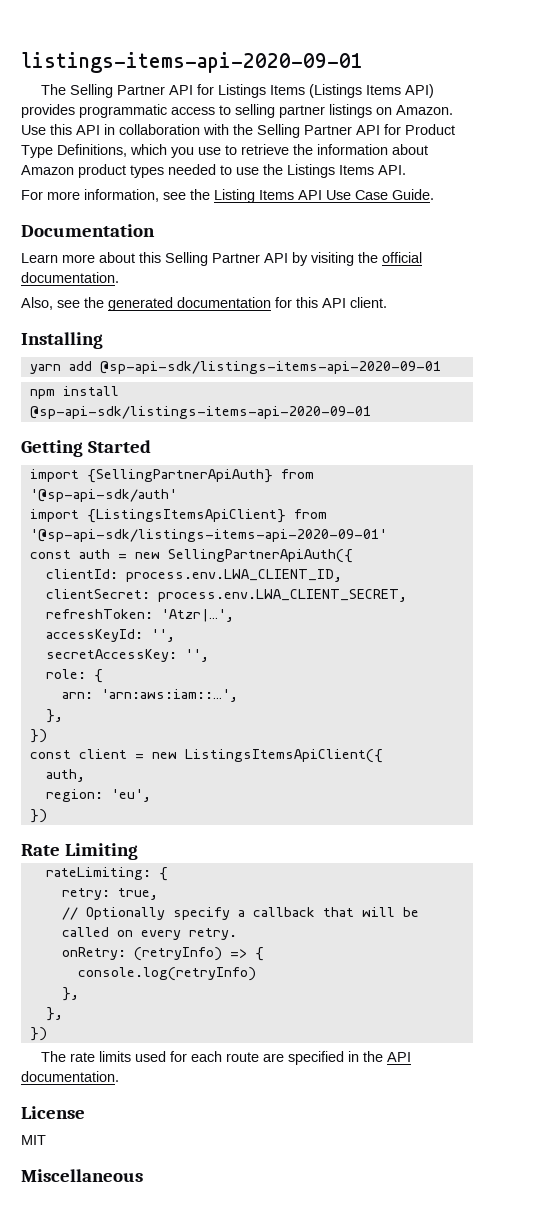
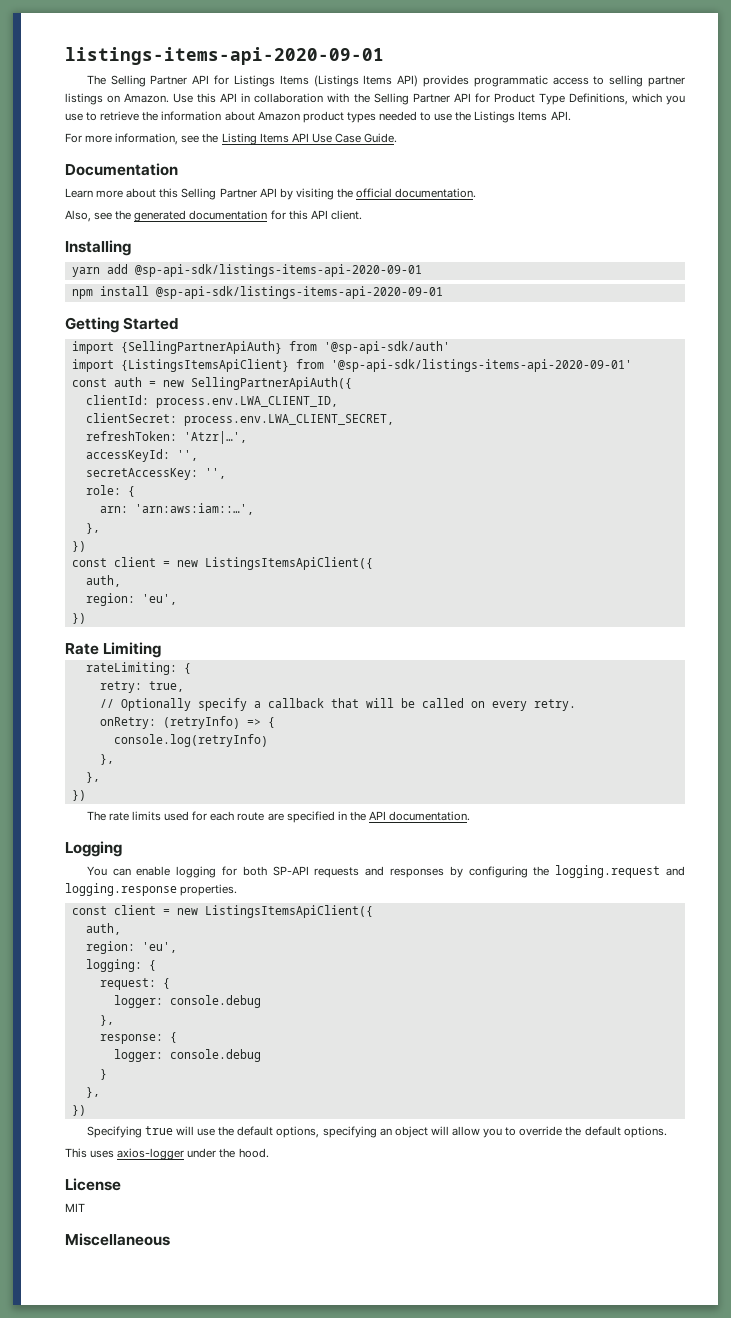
(119, 1076) none -> [65,841,122,857] [86,865,685,878] [65,883,238,896] [71,905,373,918] [85,923,121,935] [85,941,177,954] [85,959,156,972] [99,978,170,990] [113,995,261,1008] [99,1015,114,1026] [99,1032,177,1044] [113,1049,261,1062] [99,1069,107,1080] [85,1087,100,1098] [71,1105,86,1116] [86,1126,667,1138] [65,1148,269,1160] // Logging // You can enable logging for both SP-API requests and responses by configuring the logging.request and logging.response properties. // const client = new ListingsItemsApiClient({ // auth, // region: 'eu', // logging: { // request: { // logger: console.debug // }, // response: { // logger: console.debug // } // }, // }) // Specifying true will use the default options, specifying an object will allow you to override the default options. // This uses axios-logger under the hood.

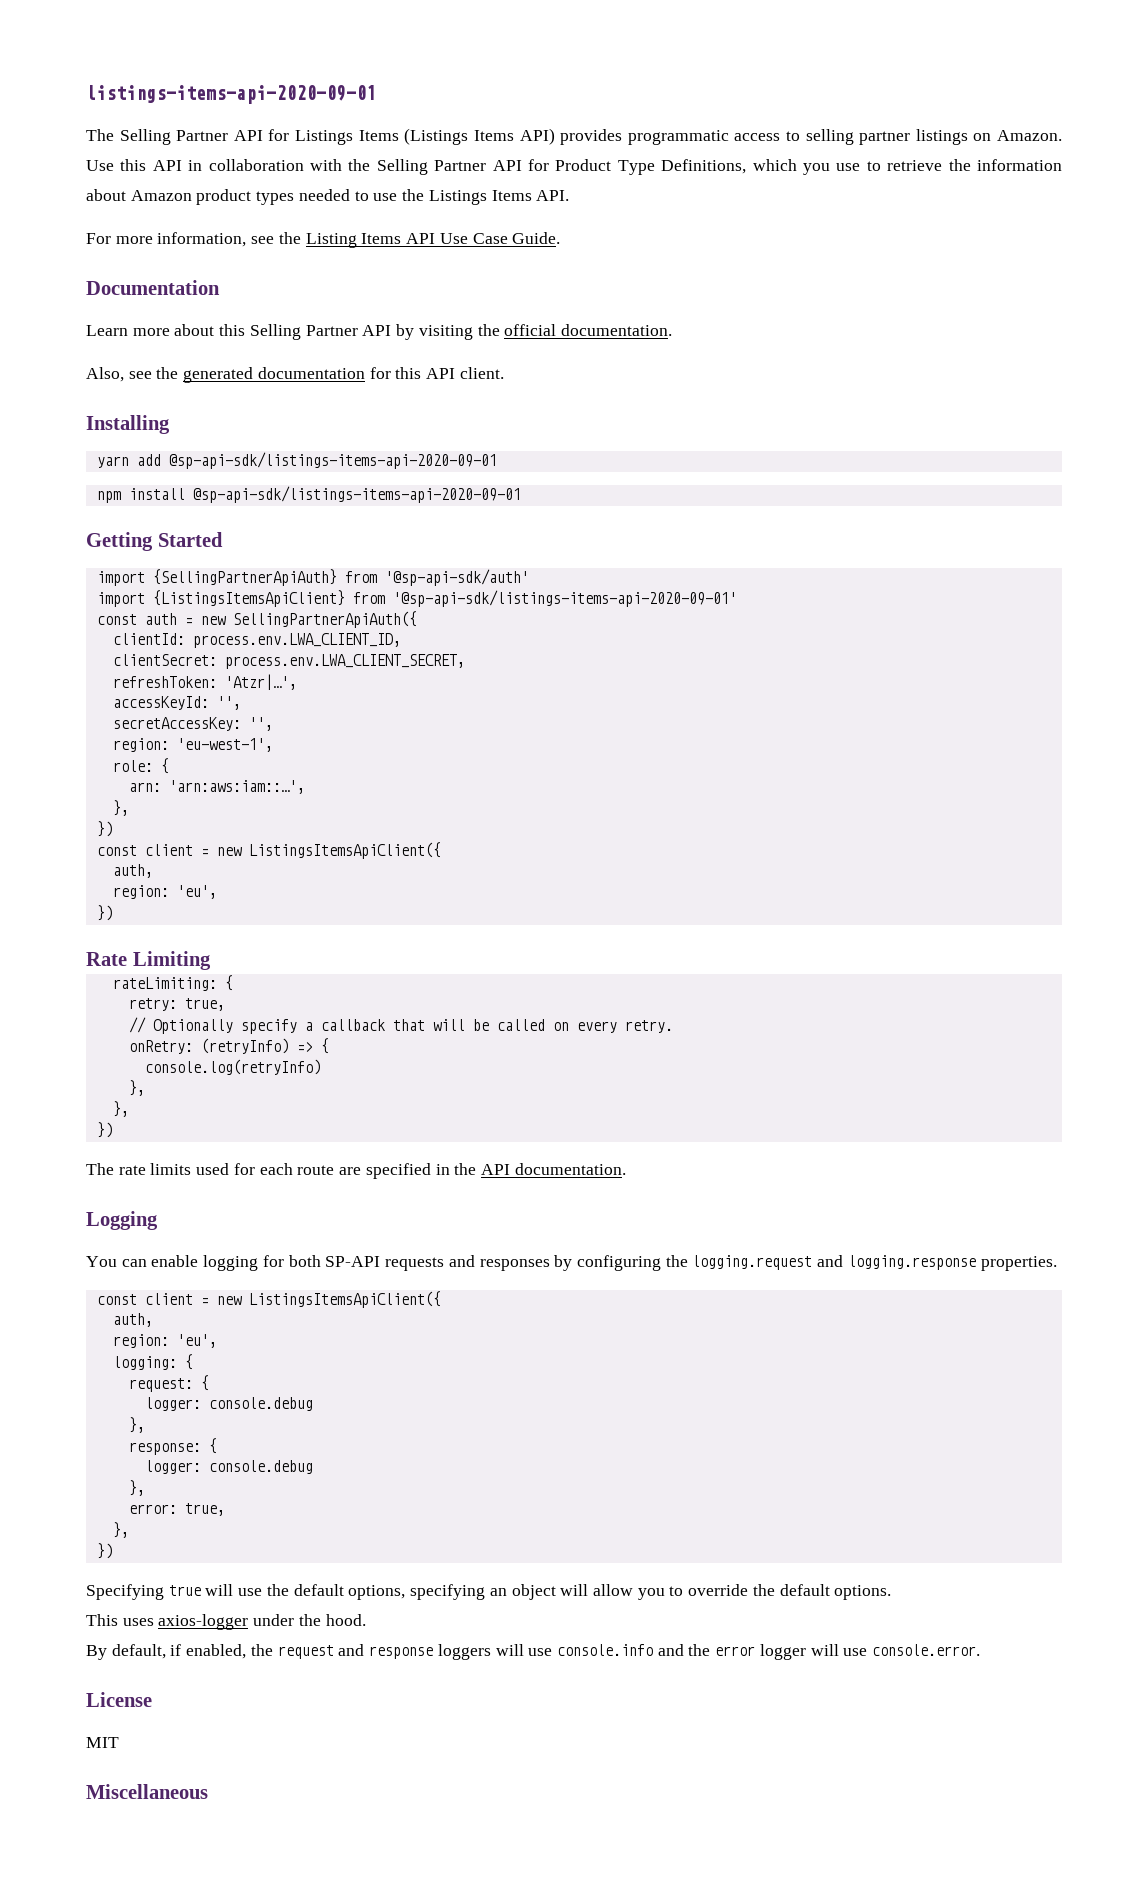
(226, 473) none -> [112,738,273,752] // region: 'eu-west-1',
[99,1069,107,1080] } -> [128,1480,145,1496] [128,1503,225,1516] }, // error: true,
(269, 1153) none -> [86,1644,981,1660] // By default, if enabled, the request and response loggers will use console.info and the error logger will use console.error.

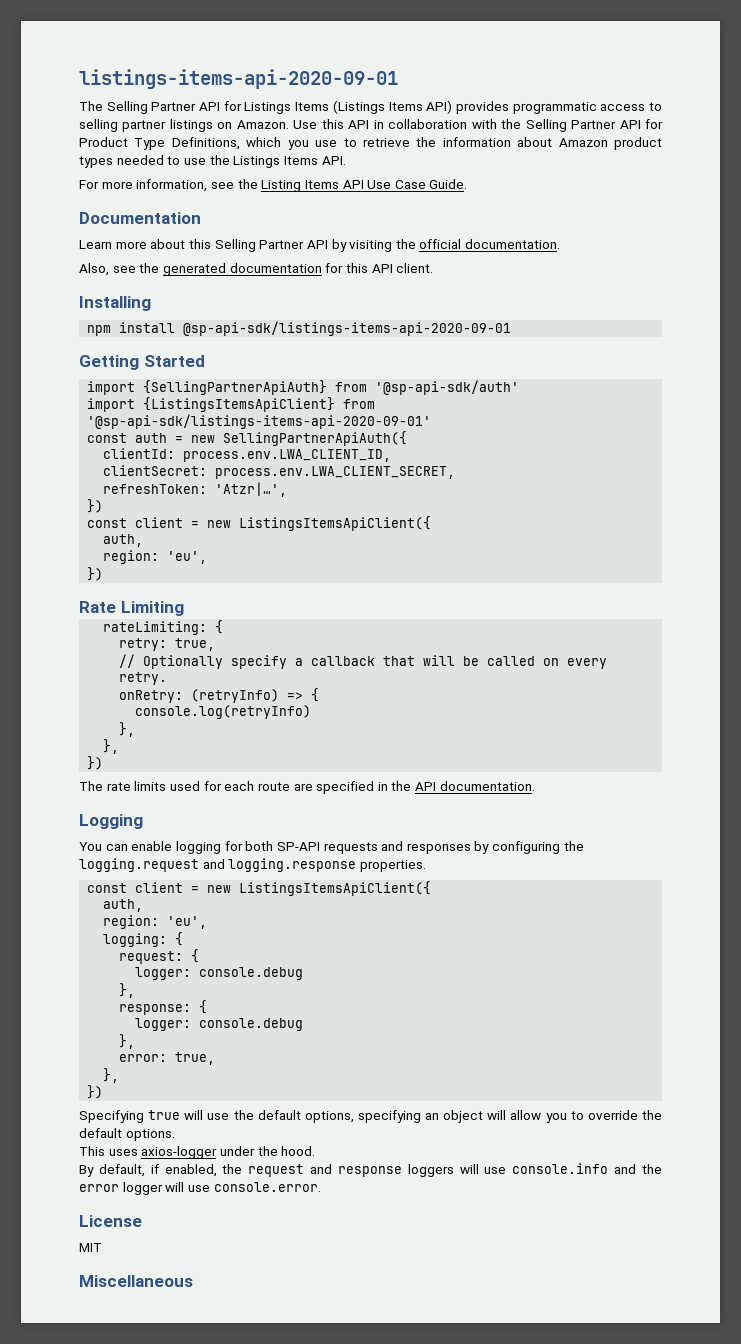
[96,452,497,469] // yarn add @sp-api-sdk/listings-items-api-2020-09-01 -> (151, 303) none
[112,696,241,710] [112,717,273,731] [112,738,273,752] [112,758,169,774] [128,780,305,794] [112,800,129,816] // accessKeyId: '', // secretAccessKey: '', // region: 'eu-west-1', // role: { // arn: 'arn:aws:iam::…', // }, -> (288, 489) none

